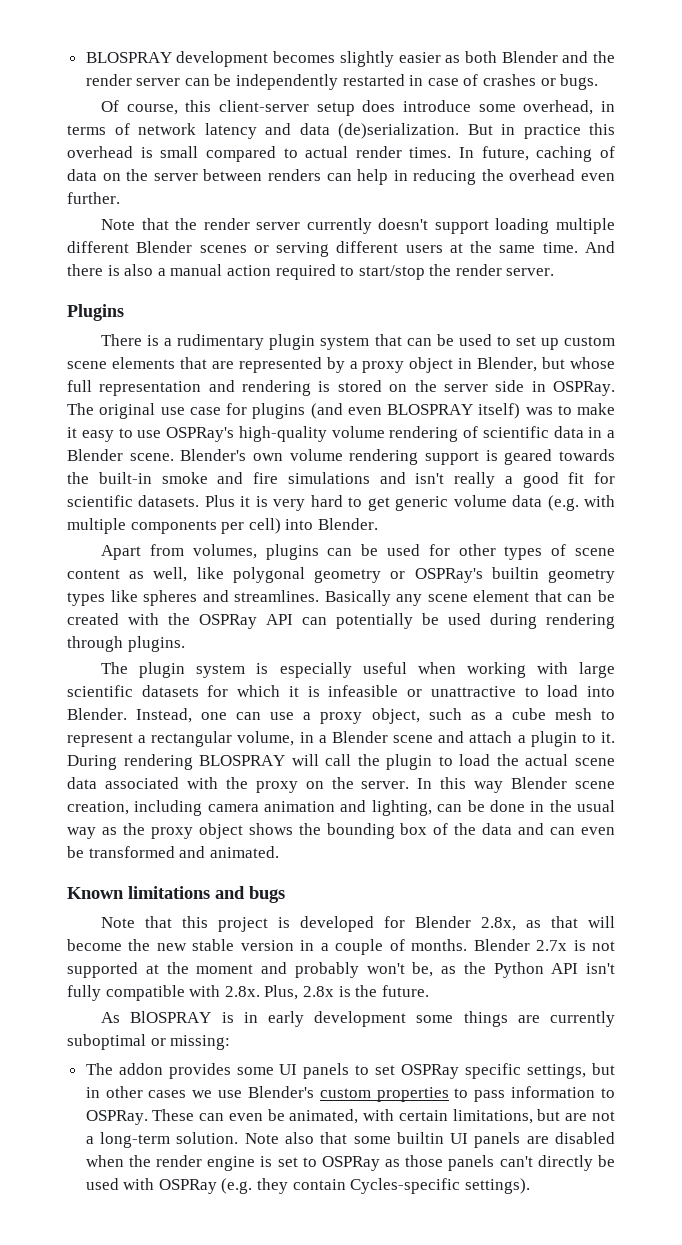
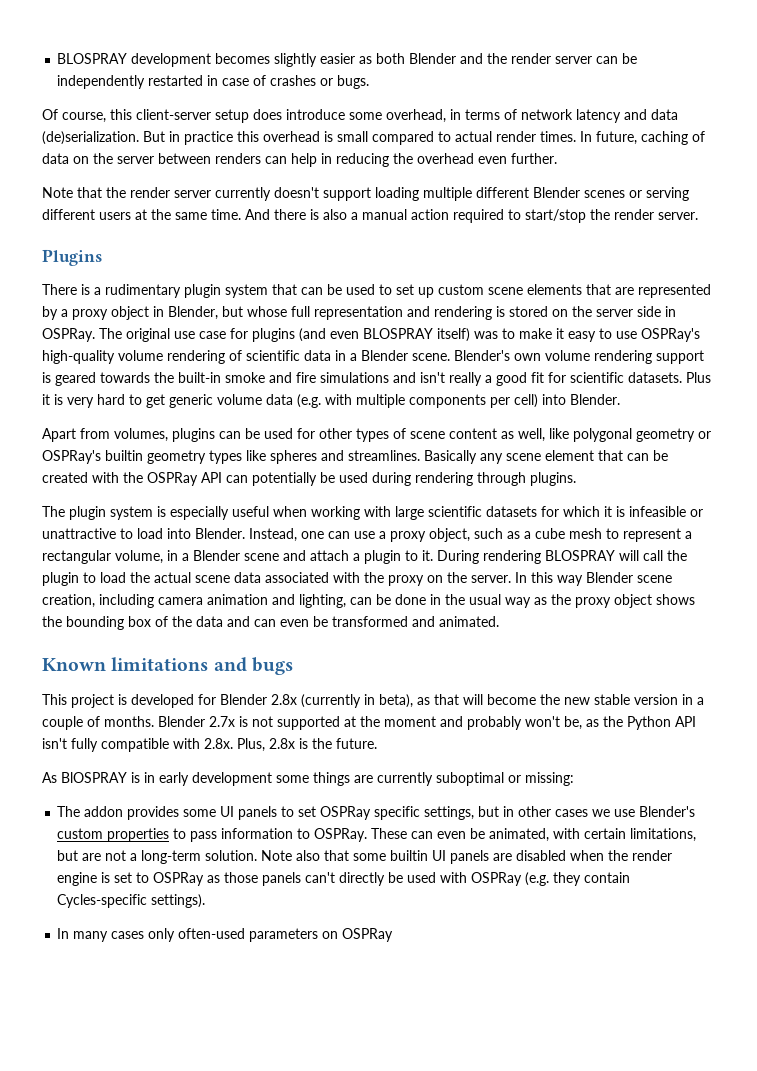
[101,916,209,928] Note that this -> [42,694,67,705] This
[481,917,517,931] 2.8x, -> [271,694,413,708] 2.8x (currently in beta),
(530, 1186) none -> [57,928,394,942] // In many cases only often-used parameters on OSPRay

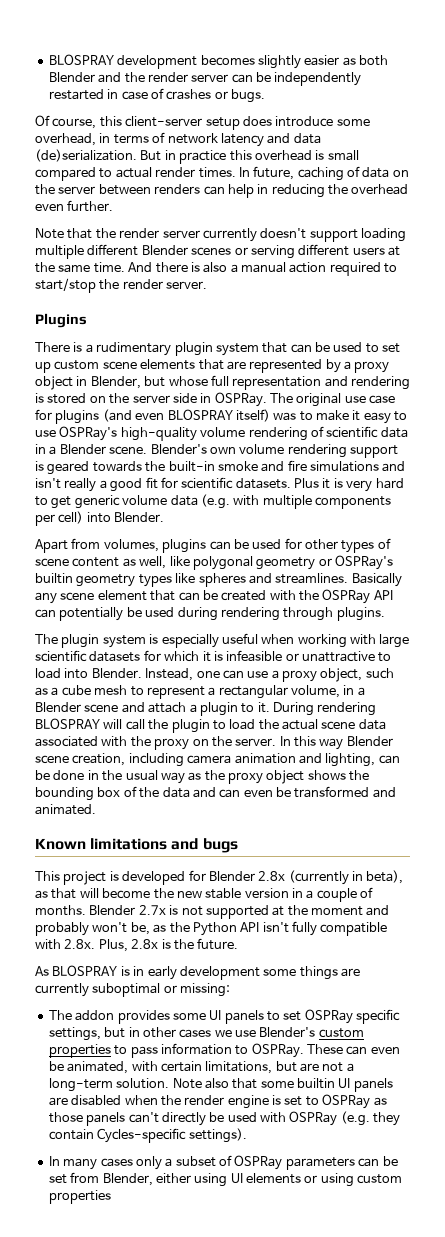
[61,772,127,783] BlOSPRAY -> [52,965,118,976] BLOSPRAY
[178,928,394,942] often-used parameters on OSPRay -> [165,1155,398,1170] [48,1172,403,1187] [48,1190,111,1204] a subset of OSPRay parameters can be set from Blender, either using UI elements or using custom properties

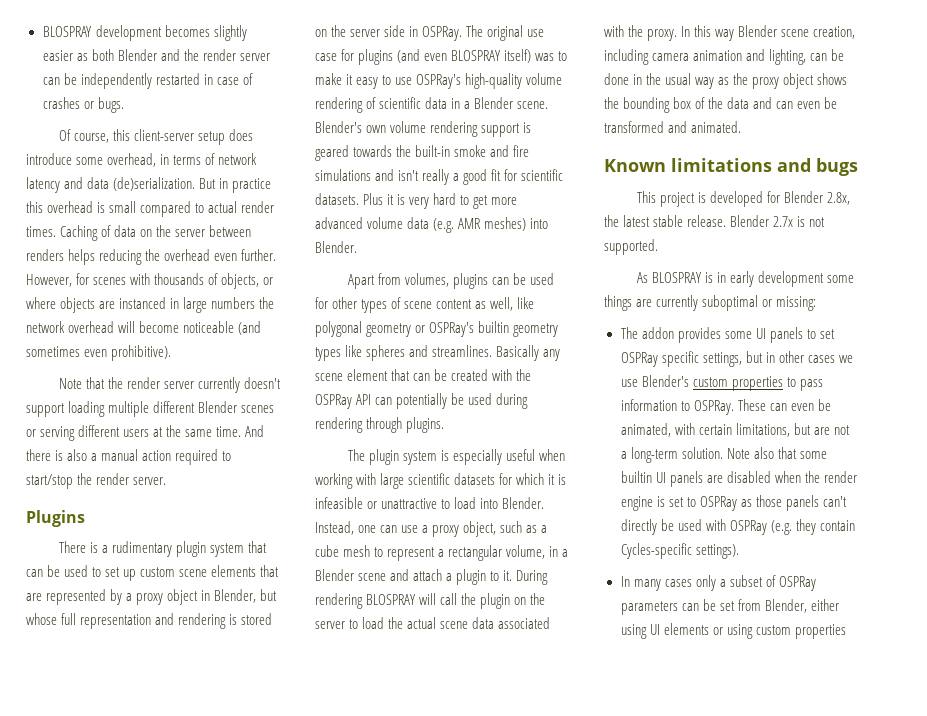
[238,166,344,181] In future, caching -> [60,225,99,241] Caching
[203,184,269,198] can help in -> [68,249,96,265] helps
(114, 206) none -> [26,273,274,289] [26,297,275,313] [26,321,262,335] [26,345,172,361] However, for scenes with thousands of objects, or where objects are instanced in large numbers the network overhead will become noticeable (and sometimes even prohibitive).
[74,495,120,509] generic -> [491,197,518,205] [315,217,363,229] more advanced
[233,495,391,509] [35,511,84,526] with multiple components per cell) -> [458,217,527,231] AMR meshes)
(210, 726) none -> [514,593,546,605] [315,621,345,629] on the server
[154,736,277,750] proxy on the server. -> [647,29,678,41] proxy.
[258,870,404,885] [35,887,374,902] [35,905,390,919] [35,921,388,936] [35,938,239,952] 2.8x (currently in beta), as that will become the new stable version in a couple of months. Blender 2.7x is not supported at the moment and probably won't be, as the Python API isn't fully compatible with 2.8x. Plus, 2.8x is the future. -> [826,192,850,205] [604,215,826,227] [604,239,658,255] 2.8x, the latest stable release. Blender 2.7x is not supported.

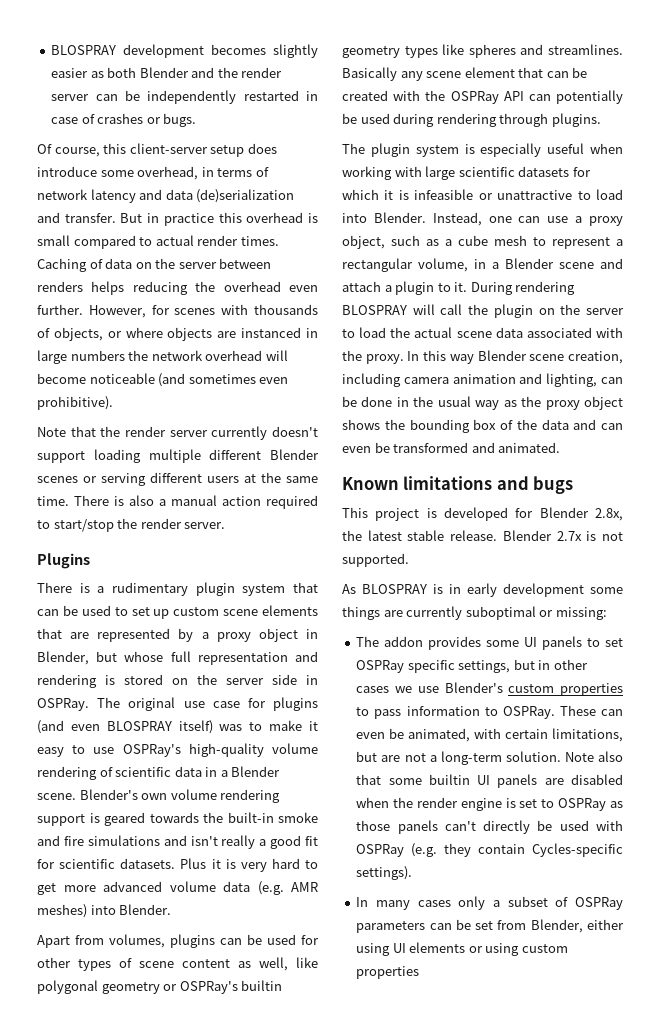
[113,177,196,191] (de)serialization. -> [196,189,295,203] [37,212,116,223] (de)serialization and transfer.
[245,425,265,437] [26,449,51,461] And there -> [74,495,109,506] There

